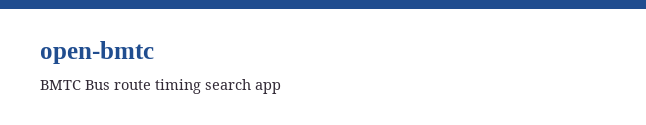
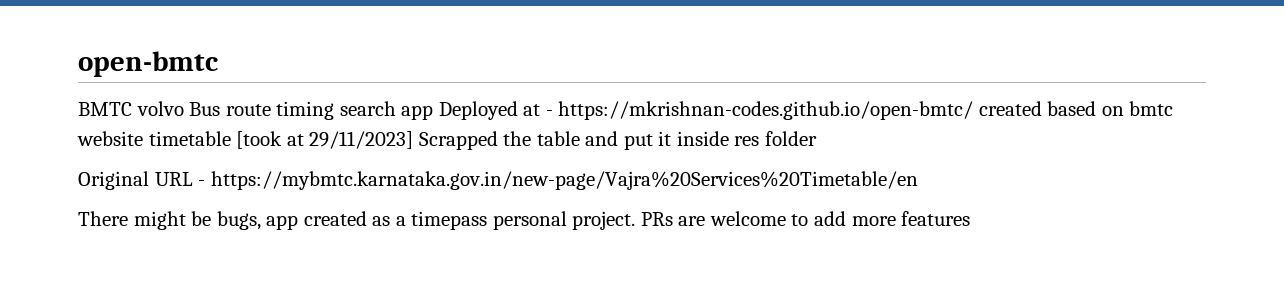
(81, 85) none -> [136,101,184,116] volvo
(281, 88) none -> [438,101,1174,120] [77,131,817,150] [78,171,918,190] [78,211,971,230] Deployed at - https://mkrishnan-codes.github.io/open-bmtc/ created based on bmtc website timetable [took at 29/11/2023] Scrapped the table and put it inside res folder // Original URL - https://mybmtc.karnataka.gov.in/new-page/Vajra%20Services%20Timetable/en // There might be bugs, app created as a timepass personal project. PRs are welcome to add more features

